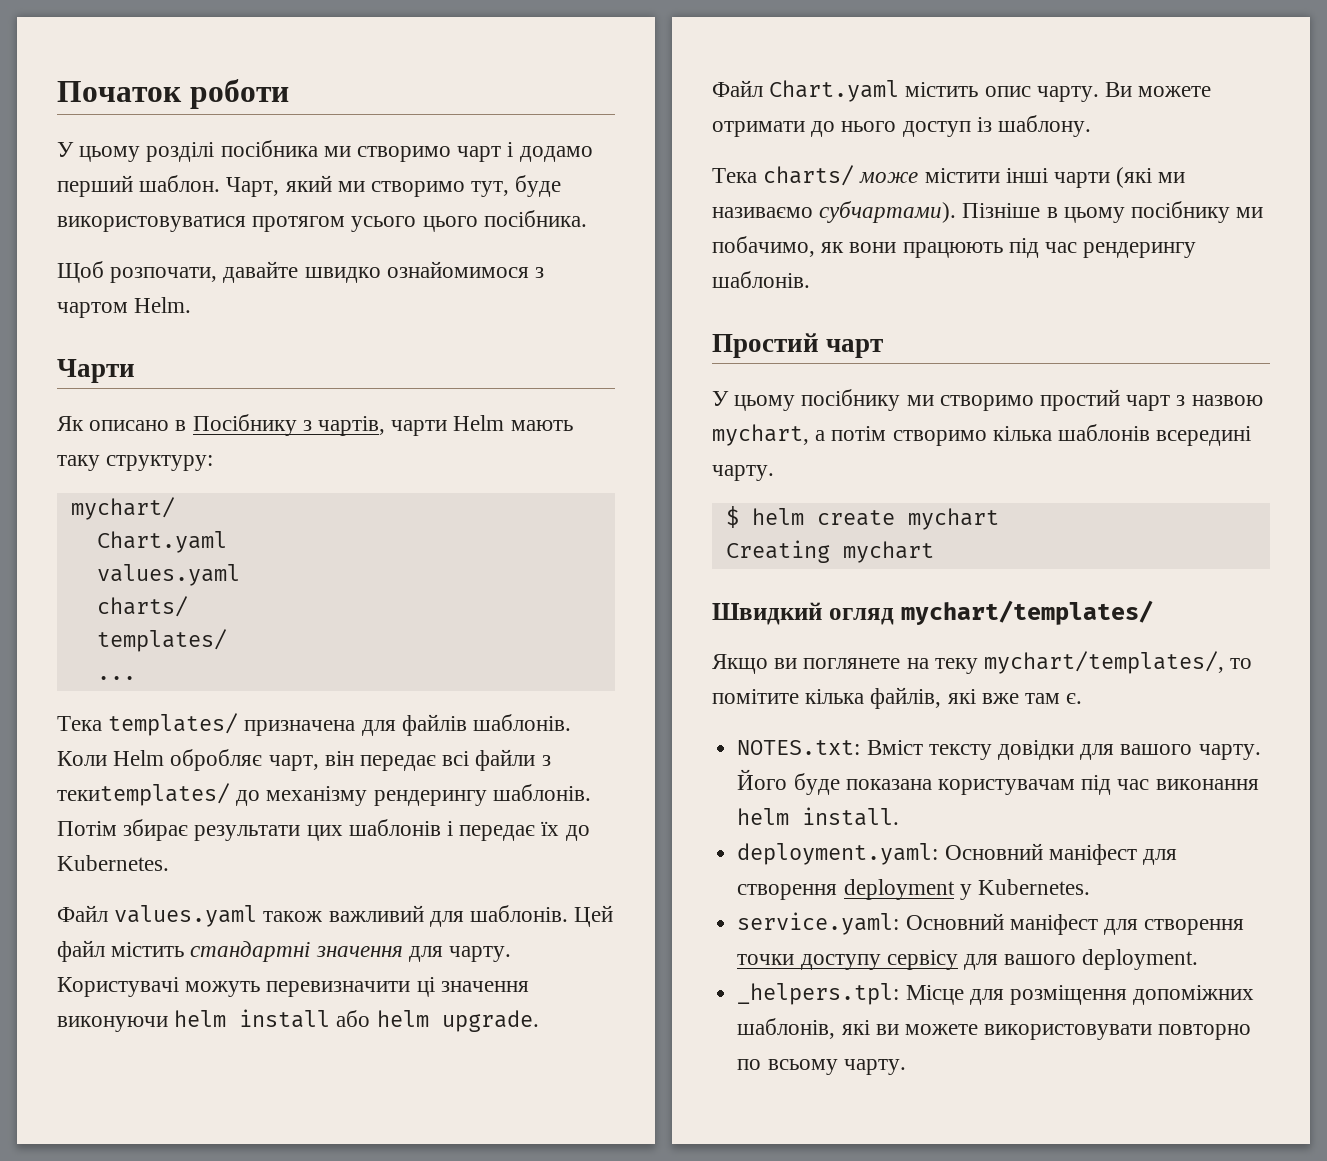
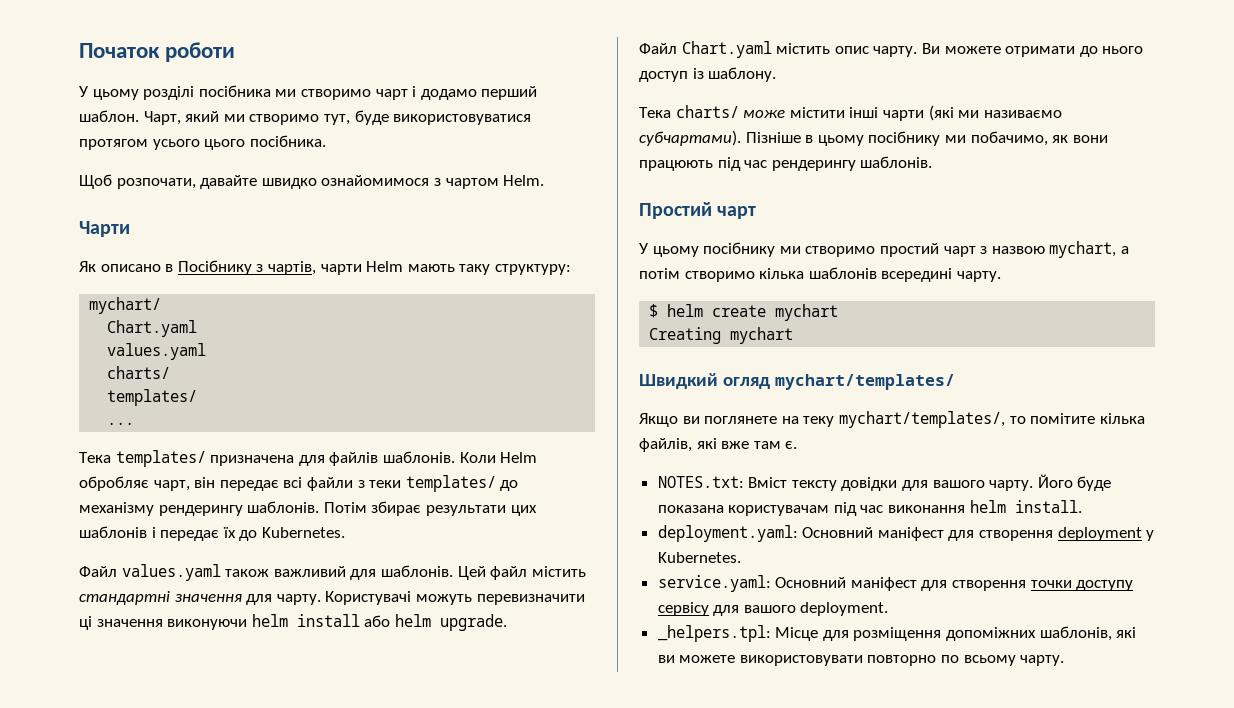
[57,783,230,806] текиtemplates/ -> [369,475,496,492] теки templates/

